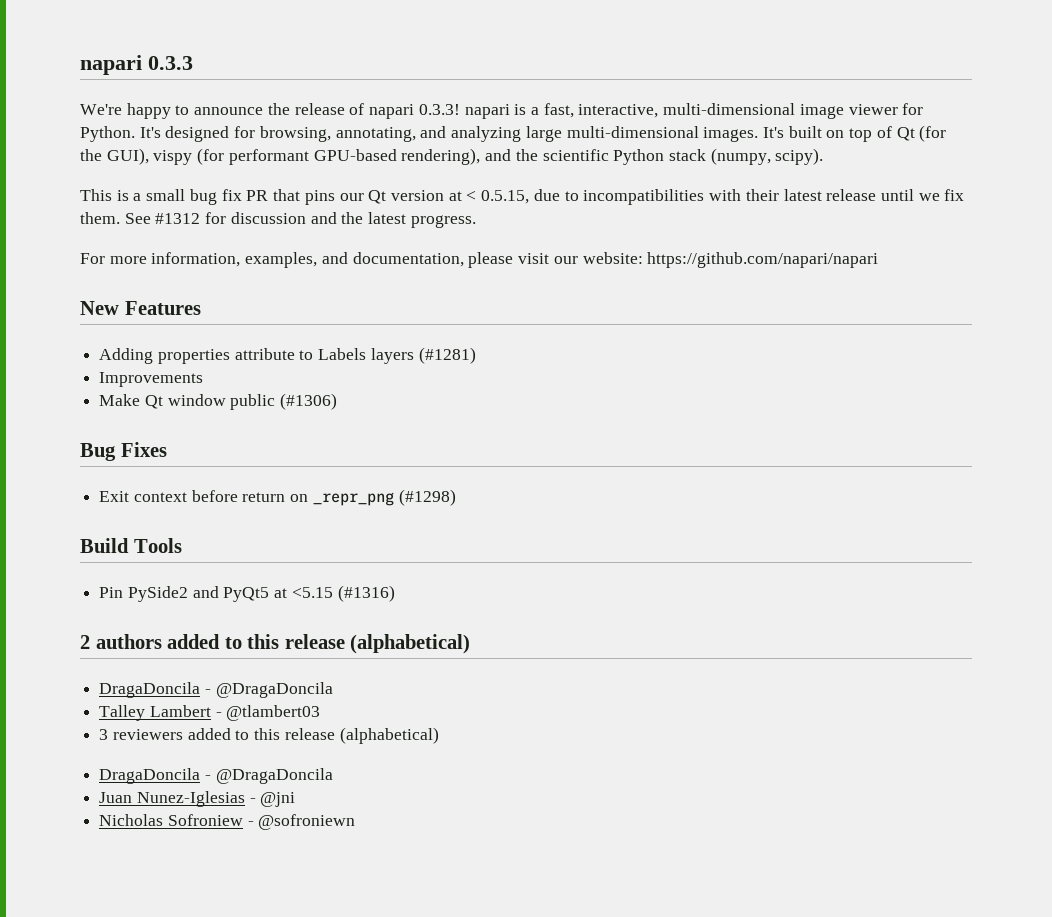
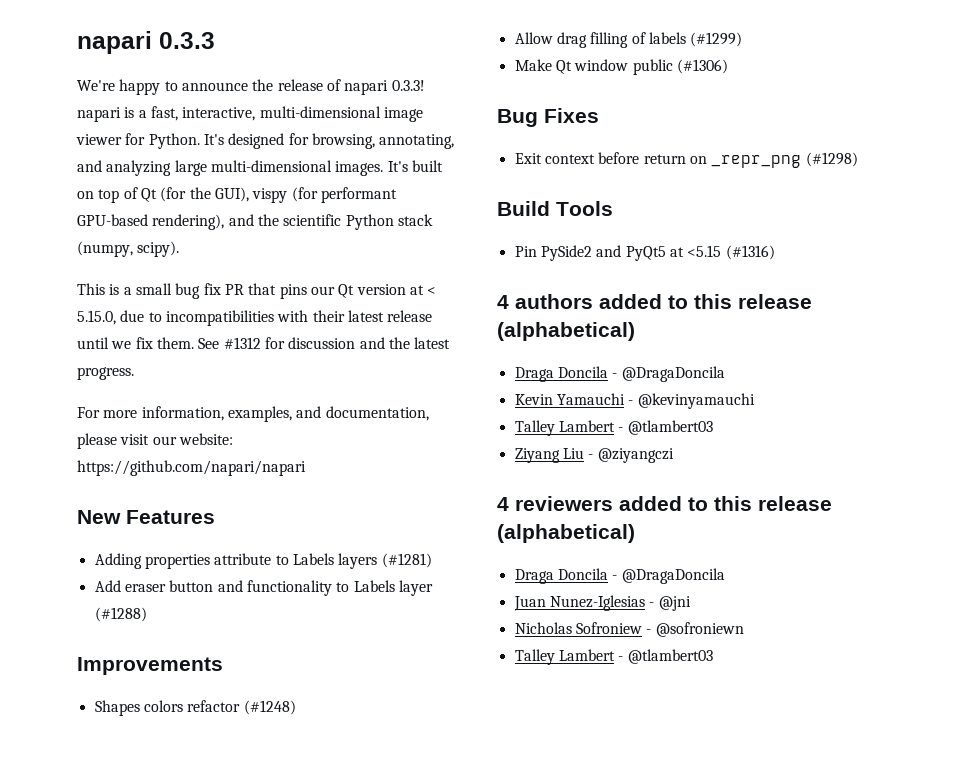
[481,190,530,204] 0.5.15, -> [77,310,116,325] 5.15.0,
[99,372,204,387] Improvements -> [94,580,433,596] [94,607,147,622] [77,657,223,675] [94,700,296,716] [514,32,743,48] Add eraser button and functionality to Labels layer (#1288) // Improvements // Shapes colors refactor (#1248) // Allow drag filling of labels (#1299)
[80,635,90,649] 2 -> [497,295,509,309] 4
[99,682,333,698] DragaDoncila - @DragaDoncila -> [514,366,725,382] [514,393,755,409] Draga Doncila - @DragaDoncila // Kevin Yamauchi - @kevinyamauchi
[99,729,109,740] 3 -> [514,448,674,463] [497,497,509,511] Ziyang Liu - @ziyangczi // 4
[99,768,201,784] DragaDoncila -> [514,568,608,584] Draga Doncila
(356, 822) none -> [514,649,713,665] // Talley Lambert - @tlambert03

